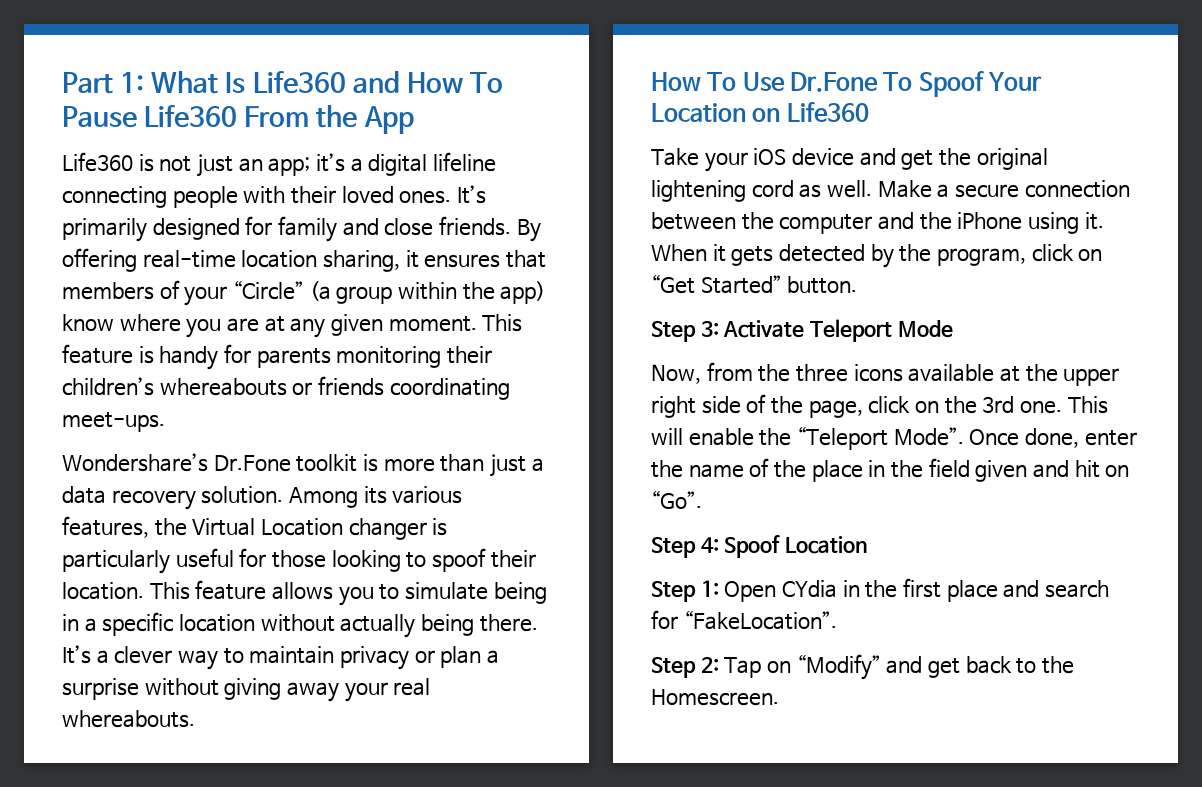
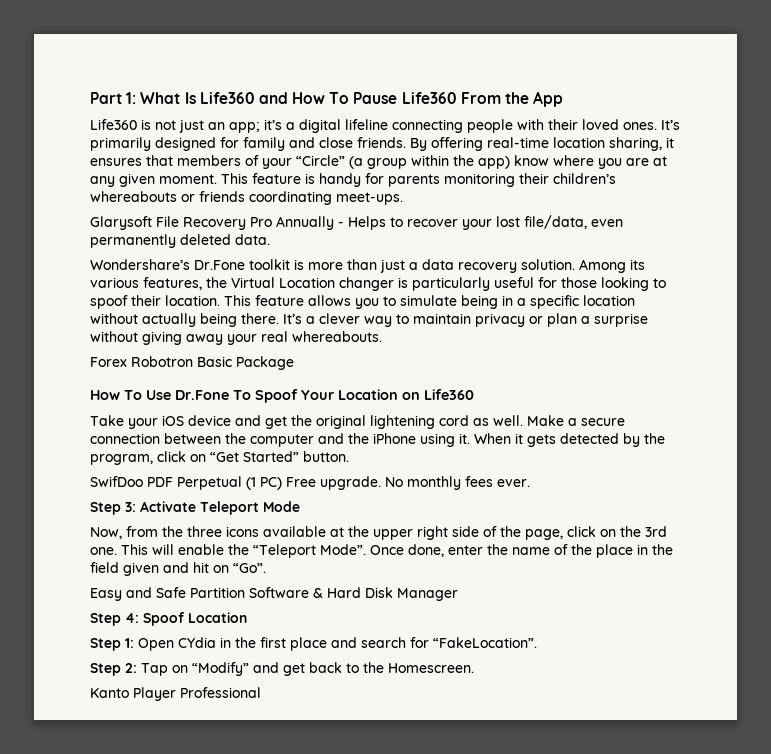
(165, 422) none -> [90,215,623,230] [90,234,270,248] // Glarysoft File Recovery Pro Annually - Helps to recover your lost file/data, even permanently deleted data.
(195, 719) none -> [90,356,294,370] // Forex Robotron Basic Package
(858, 285) none -> [90,476,530,490] // SwifDoo PDF Perpetual (1 PC) Free upgrade. No monthly fees ever.
(702, 499) none -> [90,587,458,601] // Easy and Safe Partition Software & Hard Disk Manager
(779, 697) none -> [90,687,261,701] // Kanto Player Professional

